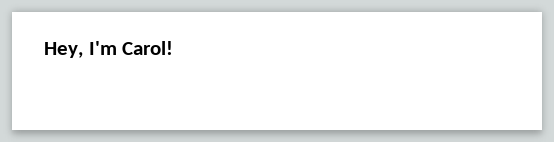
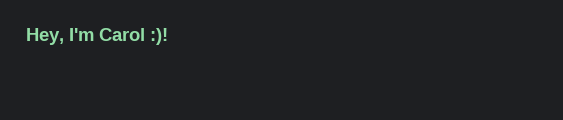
[122,41,174,55] Carol! -> [99,28,168,45] Carol :)!

